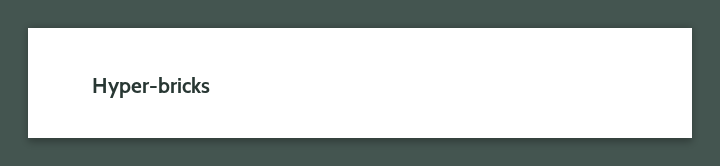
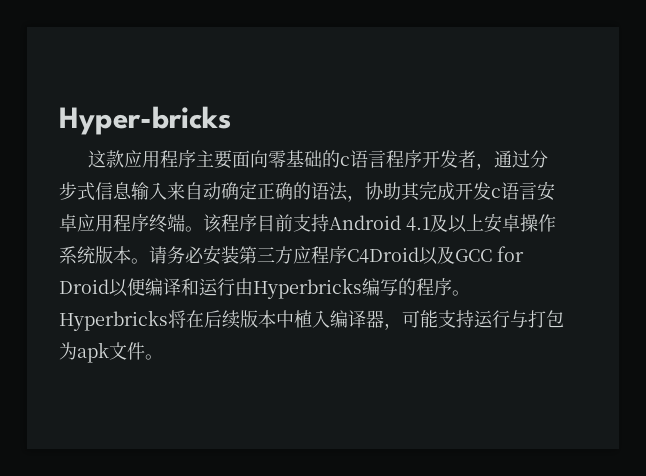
(210, 87) none -> [88,150,549,170] [59,181,555,202] [59,213,556,233] [59,245,524,265] [59,278,470,299] [59,310,564,331] [59,342,163,363] // 这款应用程序主要面向零基础的c语言程序开发者，通过分步式信息输入来自动确定正确的语法，协助其完成开发c语言安卓应用程序终端。该程序目前支持Android 4.1及以上安卓操作系统版本。请务必安装第三方应程序C4Droid以及GCC for Droid以便编译和运行由Hyperbricks编写的程序。Hyperbricks将在后续版本中植入编译器，可能支持运行与打包为apk文件。

